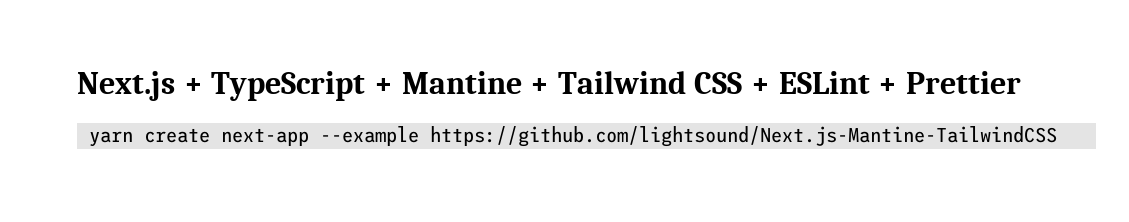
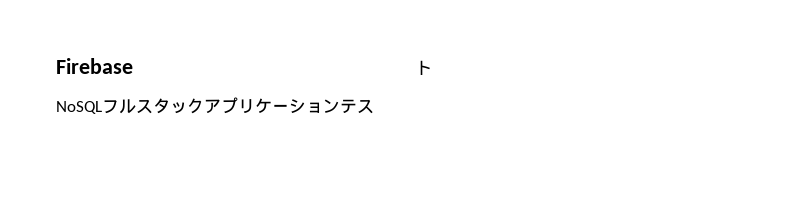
[77,71,1022,101] [89,126,1058,147] Next.js + TypeScript + Mantine + Tailwind CSS + ESLint + Prettier // yarn create next-app --example https://github.com/lightsound/Next.js-Mantine-TailwindCSS -> [56,58,133,74] [56,97,374,114] [415,60,432,75] Firebase // NoSQLフルスタックアプリケーションテスト

